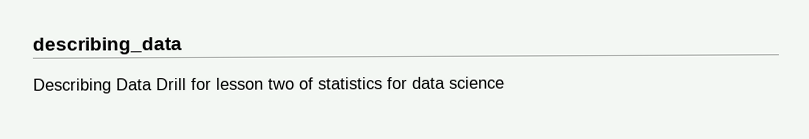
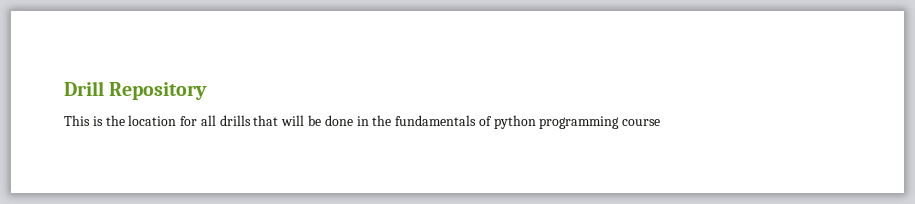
[32,37,182,55] [33,76,505,94] describing_data // Describing Data Drill for lesson two of statistics for data science -> [64,81,208,100] [64,115,661,129] Drill Repository // This is the location for all drills that will be done in the fundamentals of python programming course

